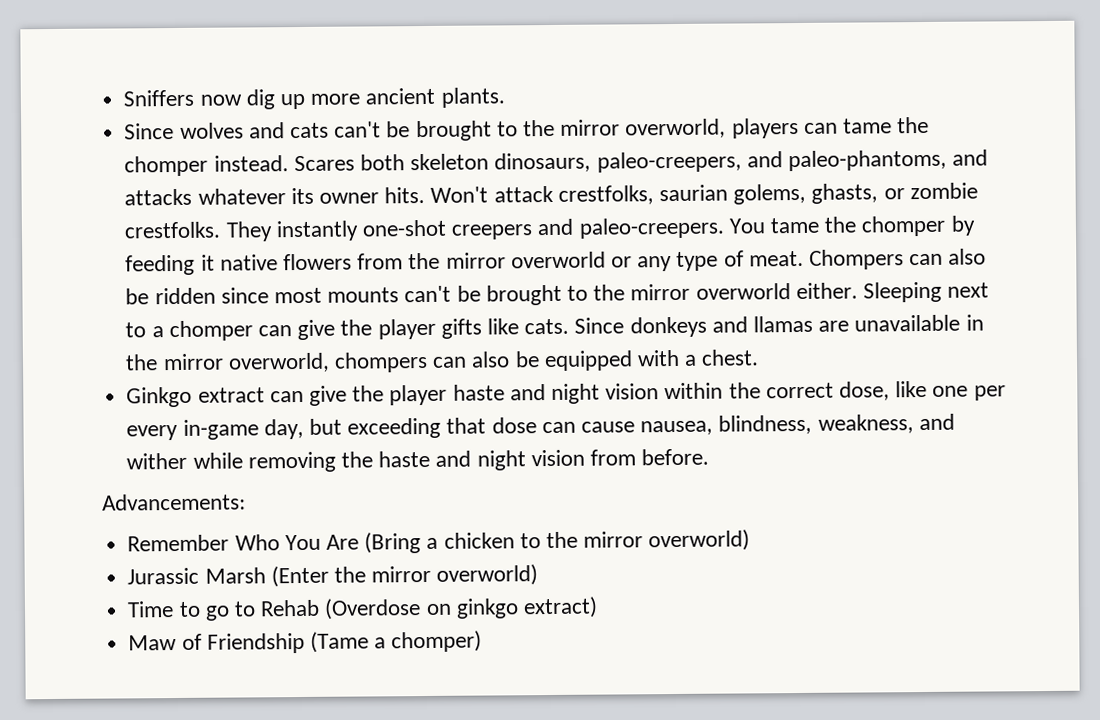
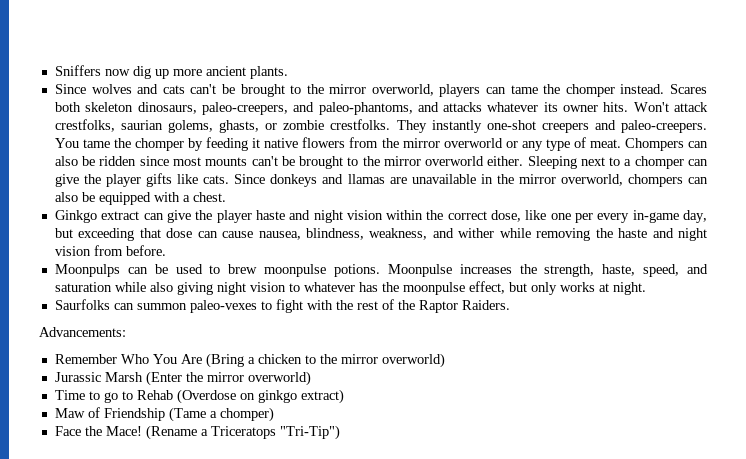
(710, 457) none -> [54,264,708,277] [54,281,646,295] [54,299,510,313] // Moonpulps can be used to brew moonpulse potions. Moonpulse increases the strength, haste, speed, and saturation while also giving night vision to whatever has the moonpulse effect, but only works at night. // Saurfolks can summon paleo-vexes to fight with the rest of the Raptor Raiders.
(483, 641) none -> [54,425,340,440] // Face the Mace! (Rename a Triceratops "Tri-Tip")

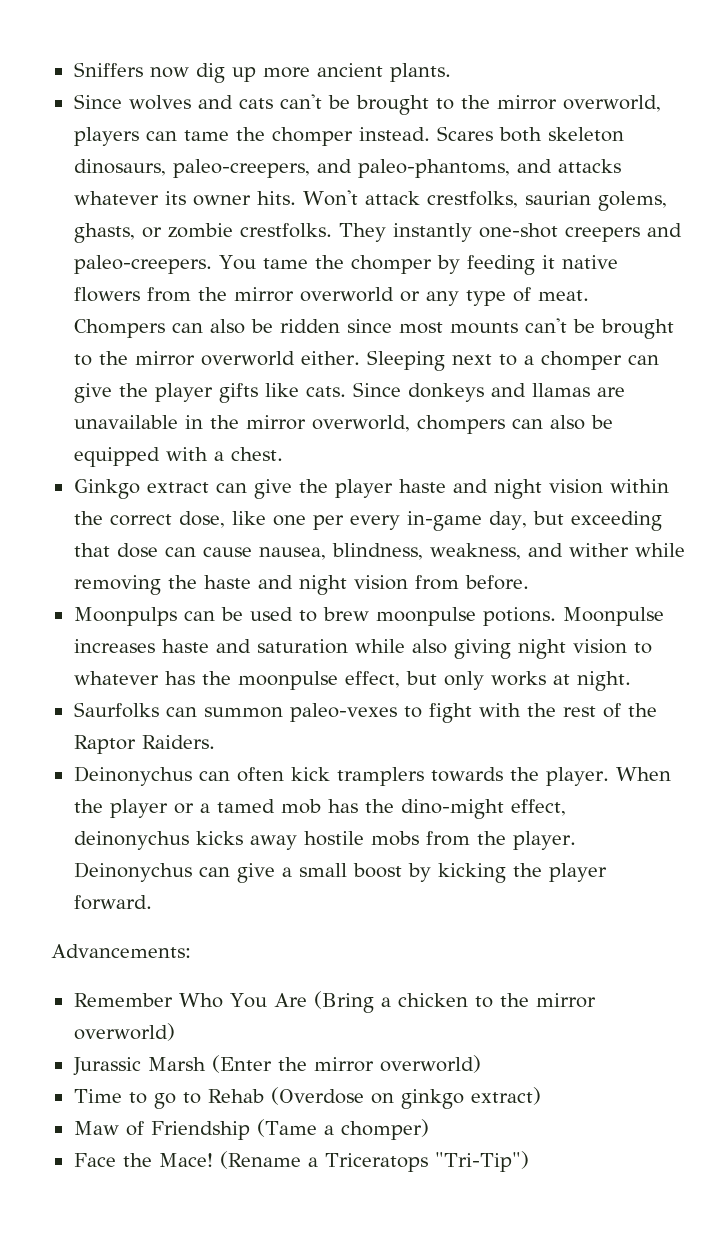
[519,264,680,277] the strength, haste, speed, -> [161,639,209,653] haste
(510, 305) none -> [73,766,671,786] [73,799,566,819] [73,831,576,850] [73,862,607,883] [73,895,152,910] // Deinonychus can often kick tramplers towards the player. When the player or a tamed mob has the dino-might effect, deinonychus kicks away hostile mobs from the player. Deinonychus can give a small boost by kicking the player forward.

